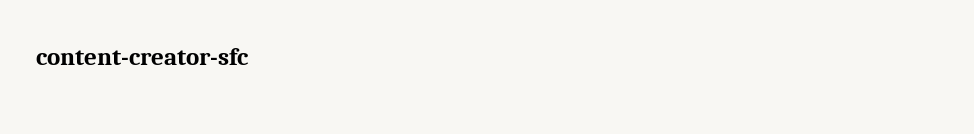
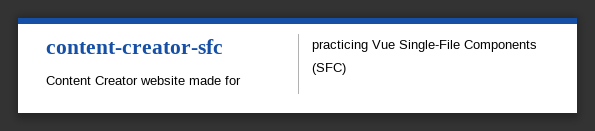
(249, 56) none -> [46,76,241,85] [312,40,537,52] [312,63,346,75] // Content Creator website made for practicing Vue Single-File Components (SFC)

